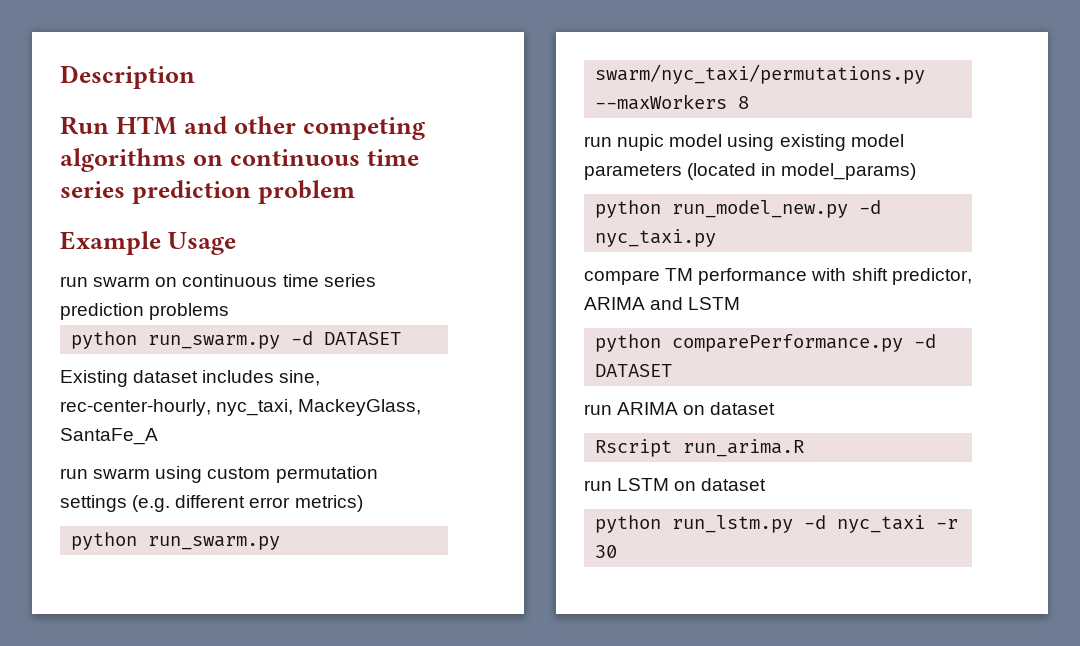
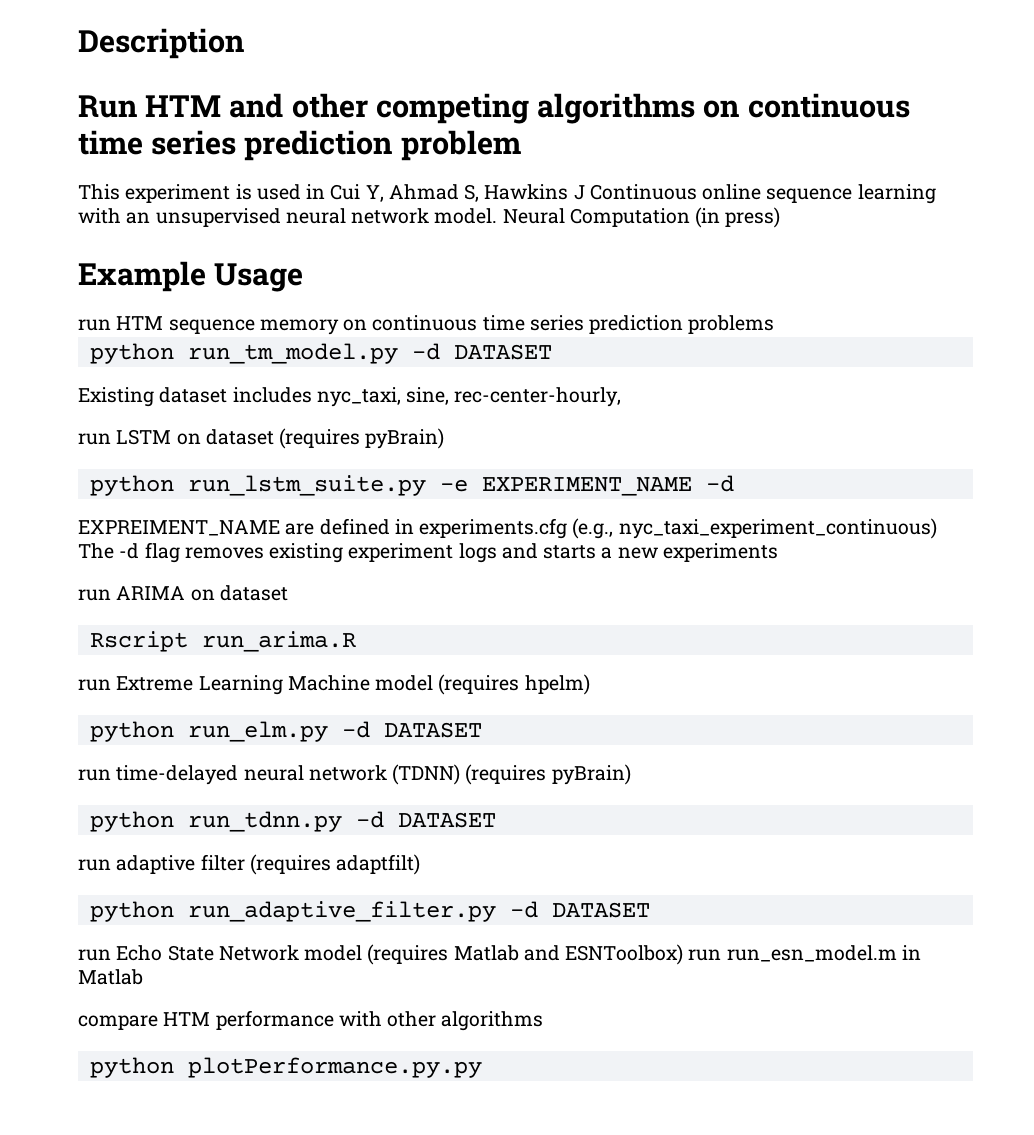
(355, 192) none -> [78,184,936,204] [78,207,781,228] // This experiment is used in Cui Y, Ahmad S, Hawkins J Continuous online sequence learning with an unsupervised neural network model. Neural Computation (in press)
[93,276,151,287] swarm -> [116,316,339,335] HTM sequence memory
[148,335,281,349] run_swarm.py -> [187,343,398,364] run_tm_model.py
(275, 376) none -> [316,387,401,407] nyc_taxi,
[216,399,422,416] [60,428,158,445] [60,466,378,483] [60,495,363,512] [71,532,281,550] [595,64,926,84] [595,94,750,110] [584,134,904,151] [584,163,917,180] [595,200,882,218] [595,229,717,247] [584,268,972,285] [584,297,741,310] [595,334,937,352] [595,364,673,377] nyc_taxi, MackeyGlass, SantaFe_A // run swarm using custom permutation settings (e.g. different error metrics) // python run_swarm.py swarm/nyc_taxi/permutations.py --maxWorkers 8 // run nupic model using existing model parameters (located in model_params) // python run_model_new.py -d nyc_taxi.py // compare TM performance with shift predictor, ARIMA and LSTM // python comparePerformance.py -d DATASET -> [78,428,445,449] [89,475,734,496] [78,518,937,539] [78,542,778,563] // run LSTM on dataset (requires pyBrain) // python run_lstm_suite.py -e EXPERIMENT_NAME -d // EXPREIMENT_NAME are defined in experiments.cfg (e.g., nyc_taxi_experiment_continuous) The -d flag removes existing experiment logs and starts a new experiments
[617,478,767,491] [595,515,959,533] [595,545,618,558] LSTM on dataset // python run_lstm.py -d nyc_taxi -r 30 -> [116,674,590,695] [89,721,482,742] [78,764,631,785] [89,811,496,832] [78,854,421,875] [89,901,650,922] [78,944,921,965] [78,969,143,985] [78,1010,544,1031] [89,1057,482,1078] Extreme Learning Machine model (requires hpelm) // python run_elm.py -d DATASET // run time-delayed neural network (TDNN) (requires pyBrain) // python run_tdnn.py -d DATASET // run adaptive filter (requires adaptfilt) // python run_adaptive_filter.py -d DATASET // run Echo State Network model (requires Matlab and ESNToolbox) run run_esn_model.m in Matlab // compare HTM performance with other algorithms // python plotPerformance.py.py

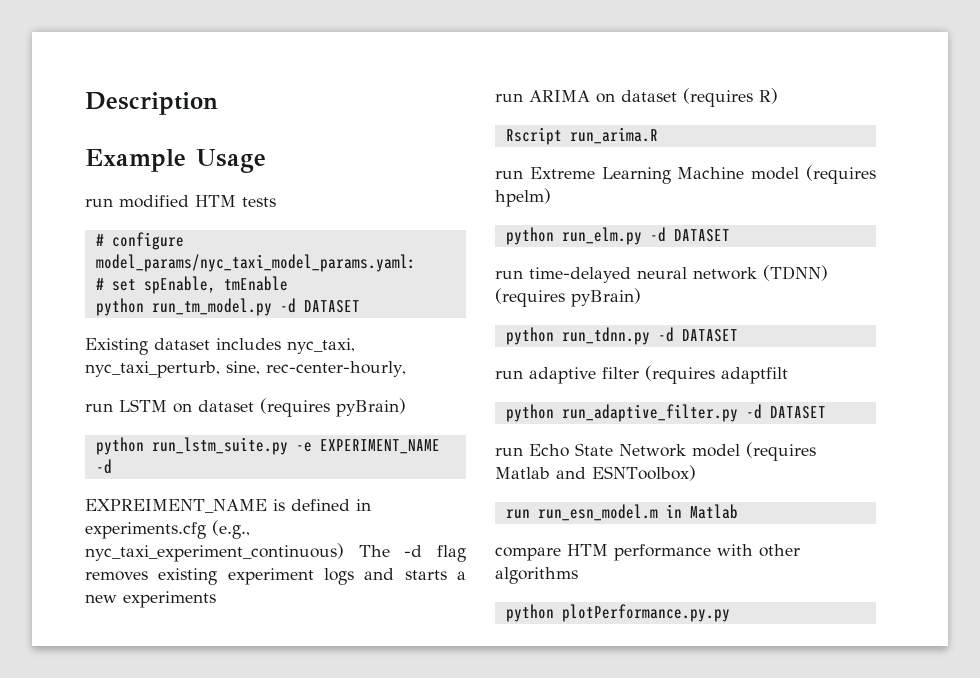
[78,93,910,124] [78,130,521,161] [78,184,936,204] [78,207,781,228] [78,261,304,292] [78,315,775,335] Run HTM and other competing algorithms on continuous time series prediction problem // This experiment is used in Cui Y, Ahmad S, Hawkins J Continuous online sequence learning with an unsupervised neural network model. Neural Computation (in press) // Example Usage // run HTM sequence memory on continuous time series prediction problems -> [85,149,266,173] [85,195,276,208] [95,232,184,250] [95,254,416,272] [95,276,288,294] Example Usage // run modified HTM tests // # configure model_params/nyc_taxi_model_params.yaml: // # set spEnable, tmEnable
(401, 397) none -> [85,361,220,378] nyc_taxi_perturb,
[285,523,315,535] are -> [273,499,285,511] is
(288, 593) none -> [683,88,778,107] (requires R)
[336,854,421,875] adaptfilt) -> [721,367,788,384] adaptfilt
(684, 954) none -> (696, 473) //

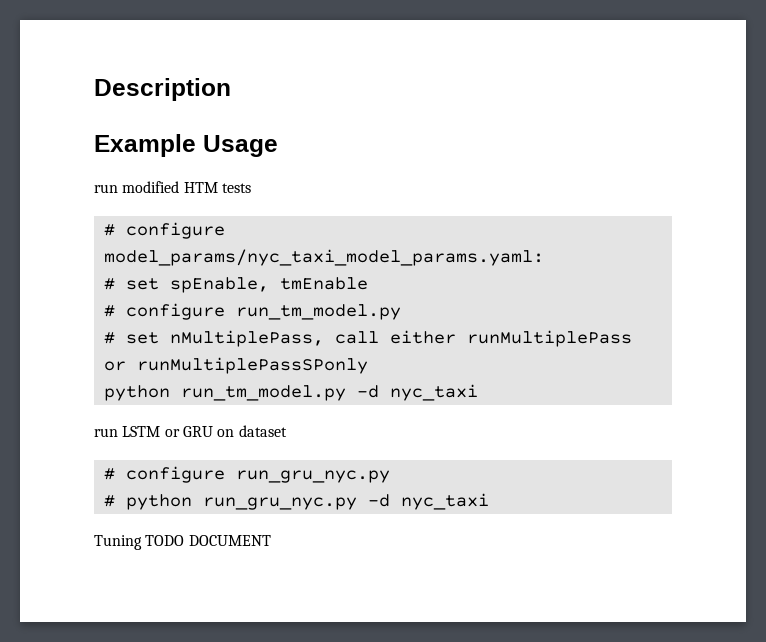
[95,298,360,316] [85,338,355,355] [85,361,406,378] python run_tm_model.py -d DATASET // Existing dataset includes nyc_taxi, nyc_taxi_perturb, sine, rec-center-hourly, -> [103,303,401,320] [103,330,632,347] [103,357,368,374] [103,384,478,401] # configure run_tm_model.py // # set nMultiplePass, call either runMultiplePass or runMultiplePassSPonly // python run_tm_model.py -d nyc_taxi
[173,398,406,417] [95,437,440,455] [95,459,112,474] [85,499,371,513] [85,520,250,539] [85,543,467,562] [85,568,466,585] [85,591,216,608] [495,88,778,107] [505,127,658,145] [495,165,876,184] [495,188,551,207] [505,227,730,245] [495,265,828,283] [495,288,641,307] [505,327,738,345] [495,365,788,384] [505,404,826,422] [495,442,816,461] [495,465,696,481] [505,504,738,521] [495,544,800,561] [495,567,578,584] [505,604,730,622] on dataset (requires pyBrain) // python run_lstm_suite.py -e EXPERIMENT_NAME -d // EXPREIMENT_NAME is defined in experiments.cfg (e.g., nyc_taxi_experiment_continuous) The -d flag removes existing experiment logs and starts a new experiments // run ARIMA on dataset (requires R) // Rscript run_arima.R // run Extreme Learning Machine model (requires hpelm) // python run_elm.py -d DATASET // run time-delayed neural network (TDNN) (requires pyBrain) // python run_tdnn.py -d DATASET // run adaptive filter (requires adaptfilt // python run_adaptive_filter.py -d DATASET // run Echo State Network model (requires Matlab and ESNToolbox) // run run_esn_model.m in Matlab // compare HTM performance with other algorithms // python plotPerformance.py.py -> [164,425,287,437] [103,466,390,483] [103,493,489,510] [94,535,271,550] or GRU on dataset // # configure run_gru_nyc.py // # python run_gru_nyc.py -d nyc_taxi // Tuning TODO DOCUMENT

